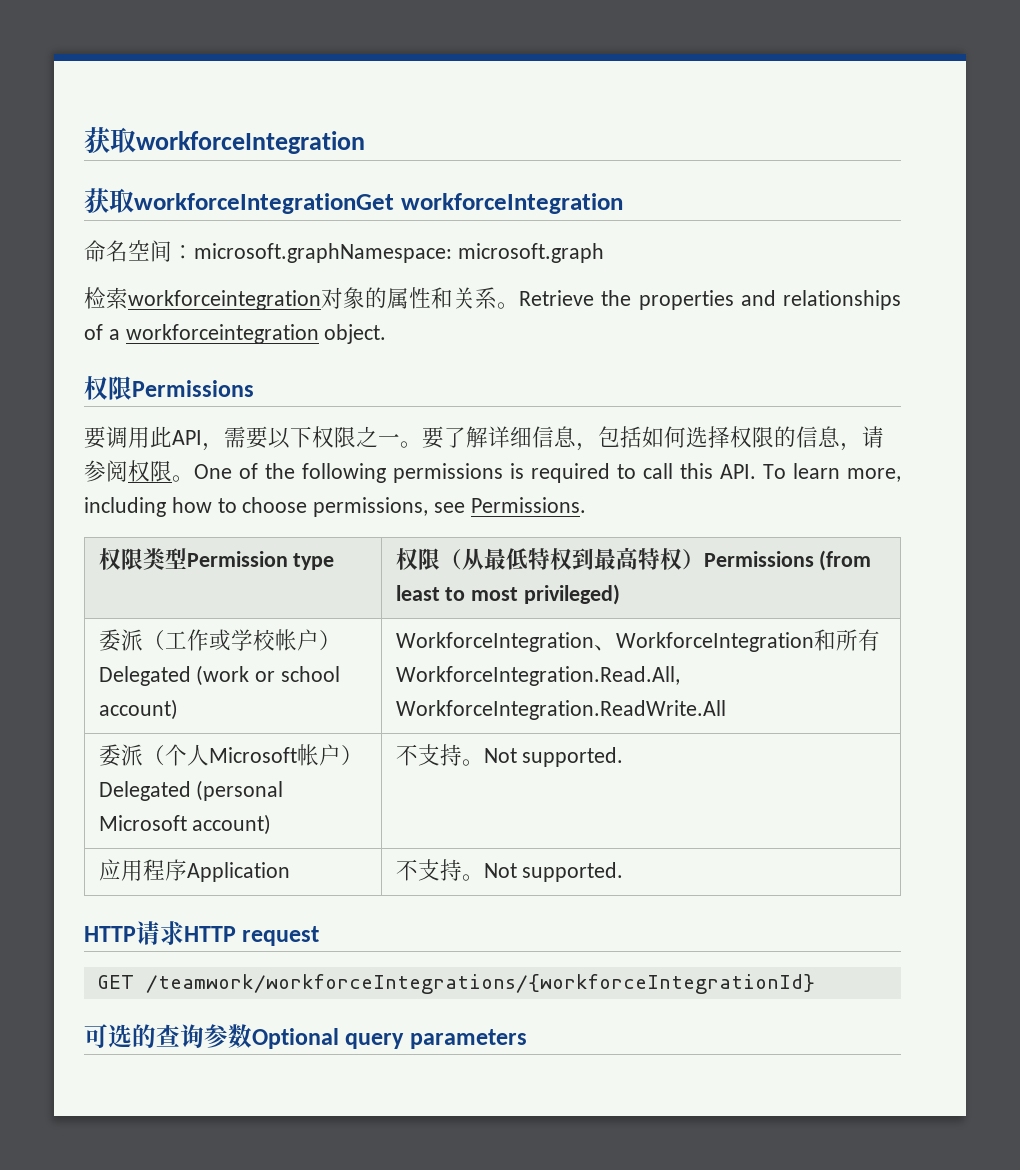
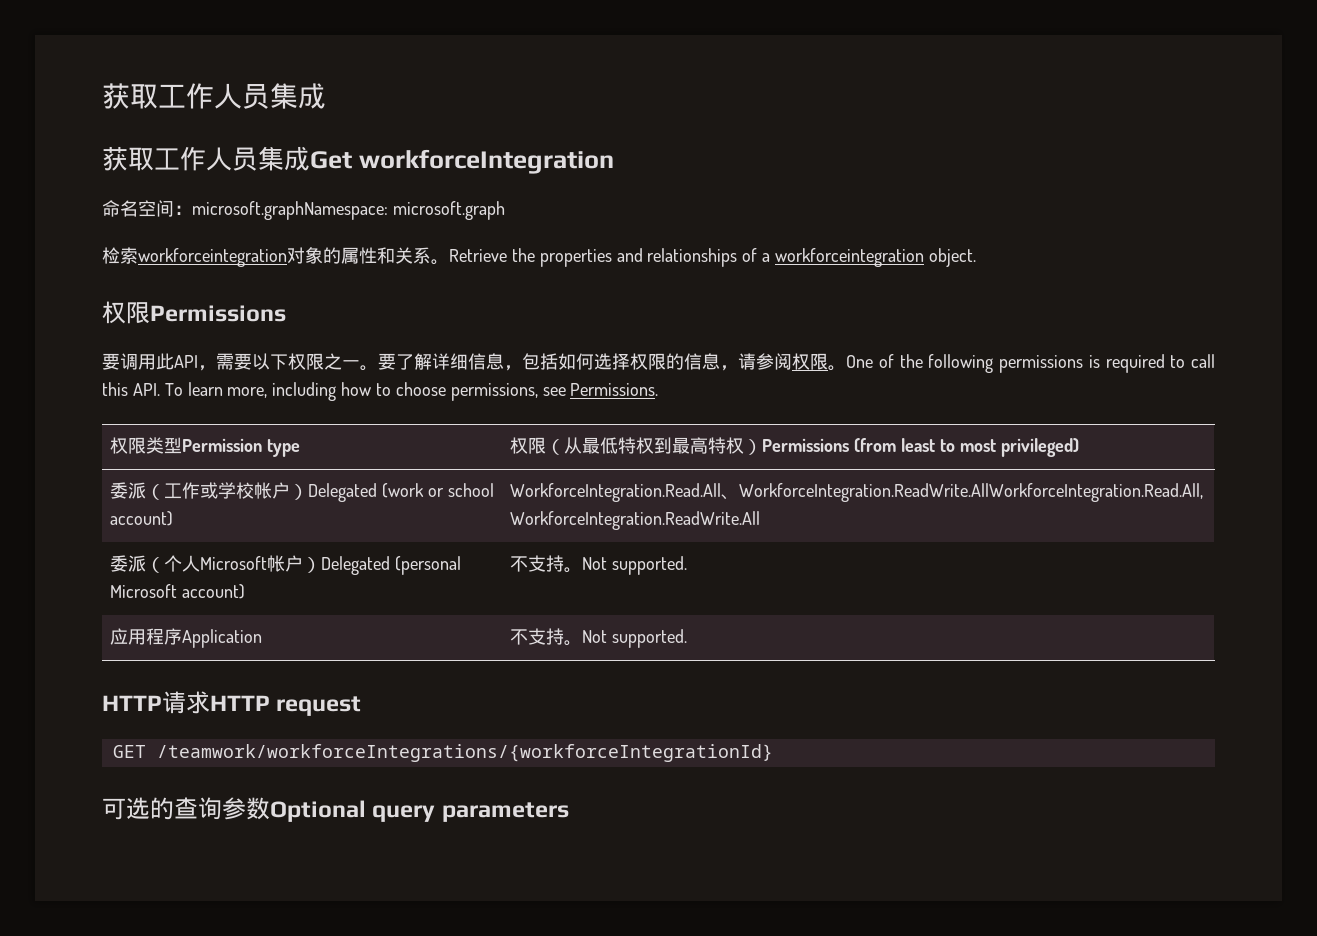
[84,127,365,154] [84,188,394,214] 获取workforceIntegration // 获取workforceIntegrationGet -> [102,83,326,109] [102,146,352,171] 获取工作人员集成 // 获取工作人员集成Get
[395,629,880,652] [395,666,680,686] WorkforceIntegration、WorkforceIntegration和所有WorkforceIntegration.Read.All, -> [510,483,1204,502] WorkforceIntegration.Read.All、WorkforceIntegration.ReadWrite.AllWorkforceIntegration.Read.All,

